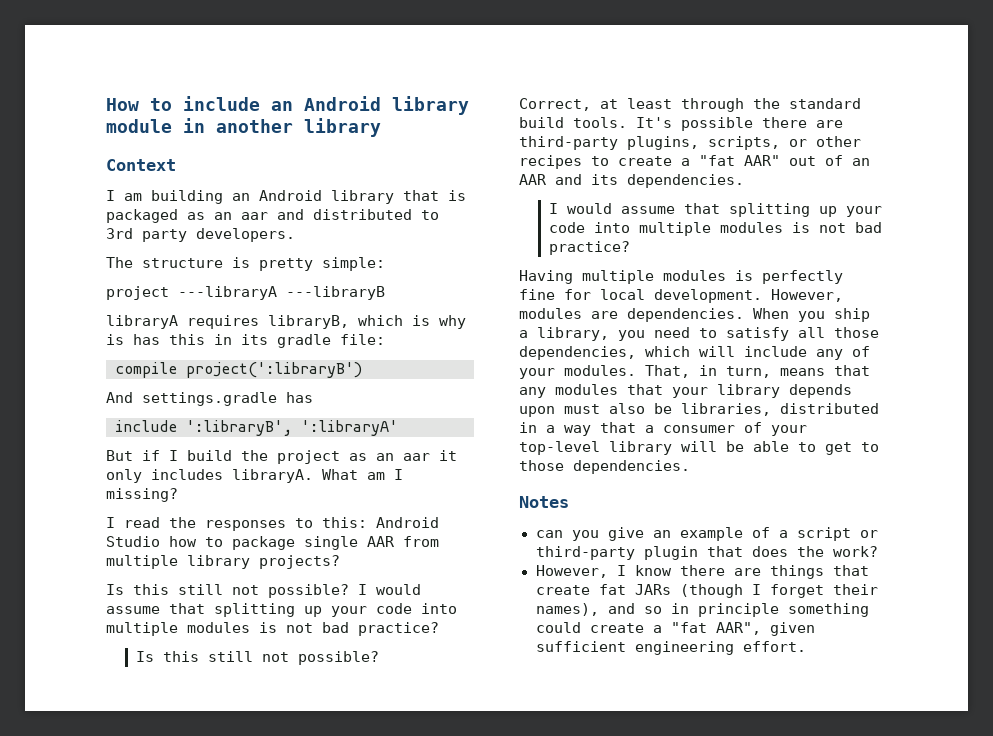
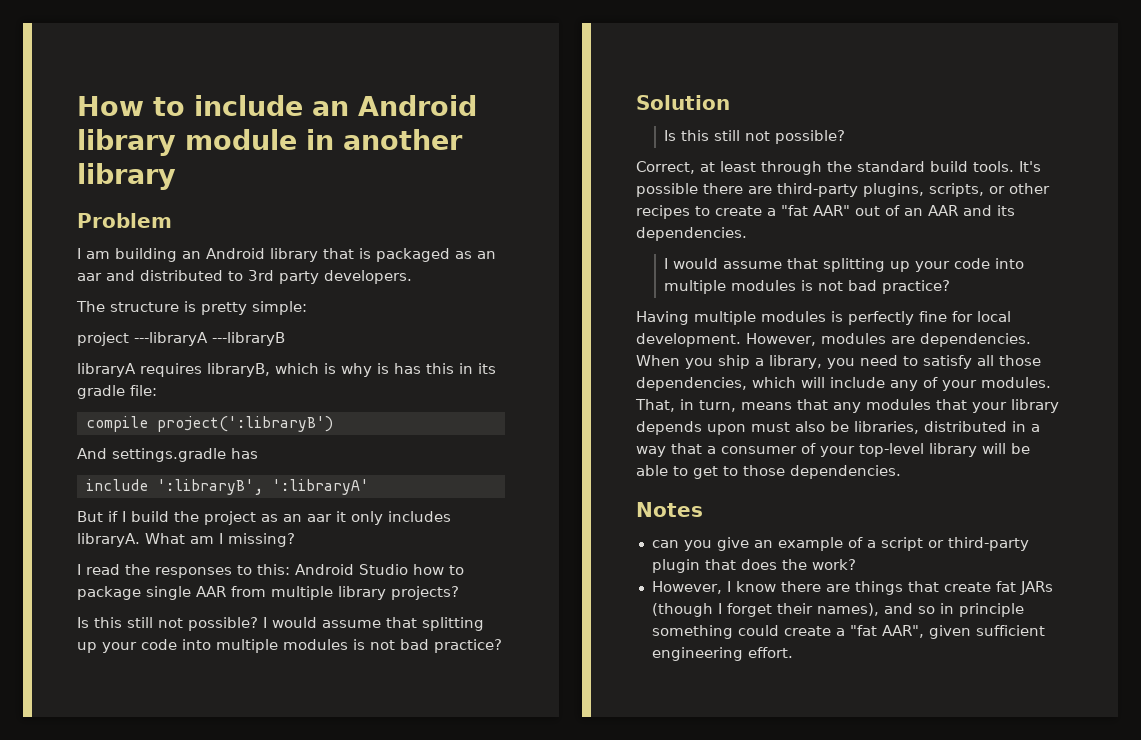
[106,159,176,171] Context -> [77,213,172,228] Problem
(439, 629) none -> [636,95,730,110] // Solution

